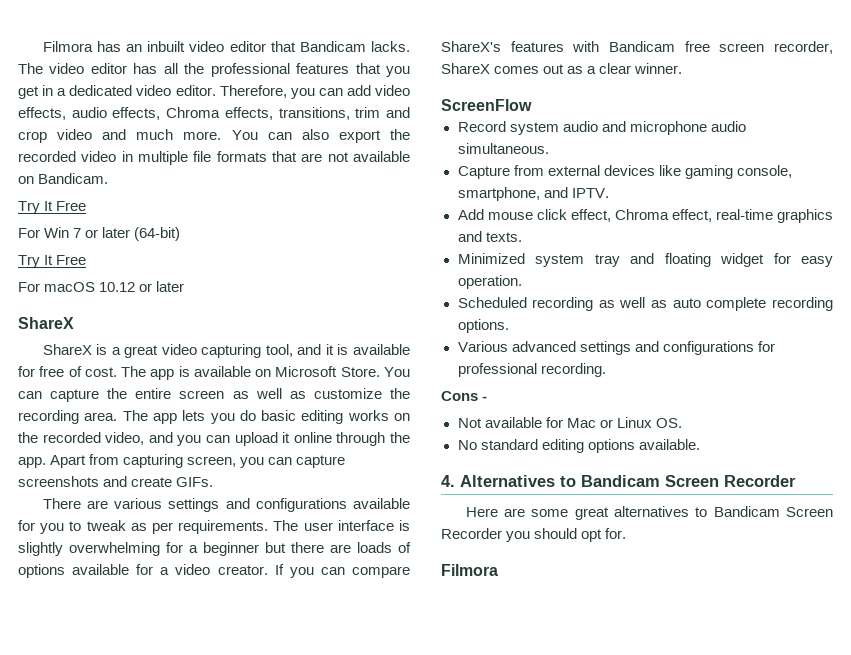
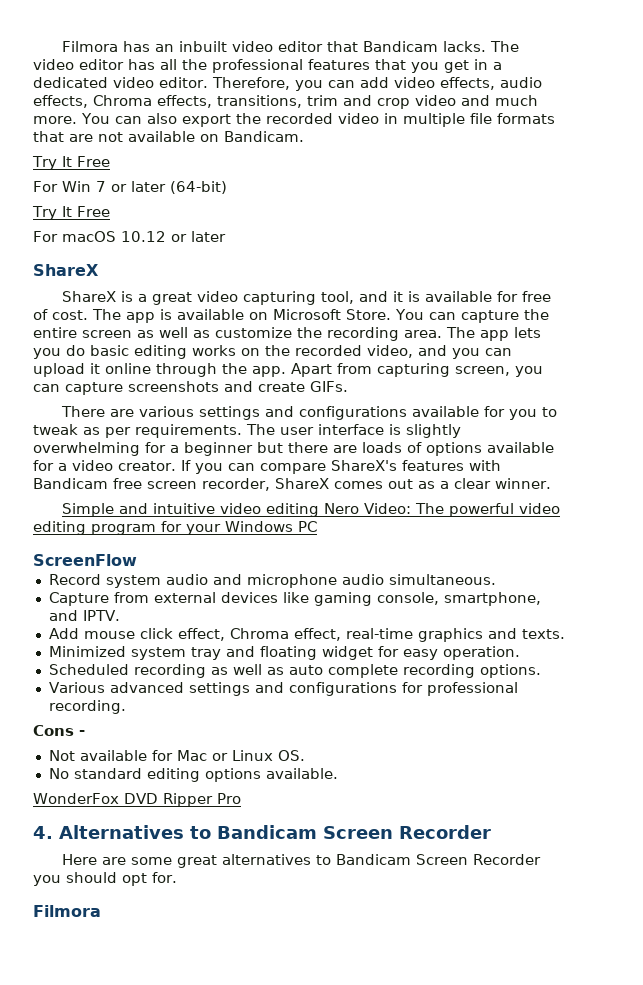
(683, 68) none -> [62,503,561,517] [33,521,317,535] // Simple and intuitive video editing Nero Video: The powerful video editing program for your Windows PC
(700, 444) none -> [33,793,241,807] // WonderFox DVD Ripper Pro

